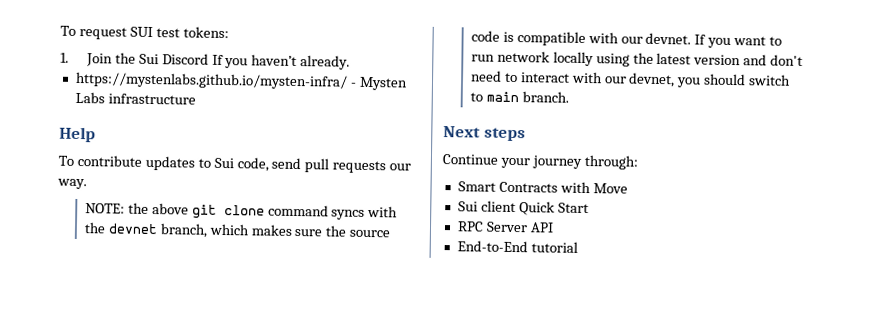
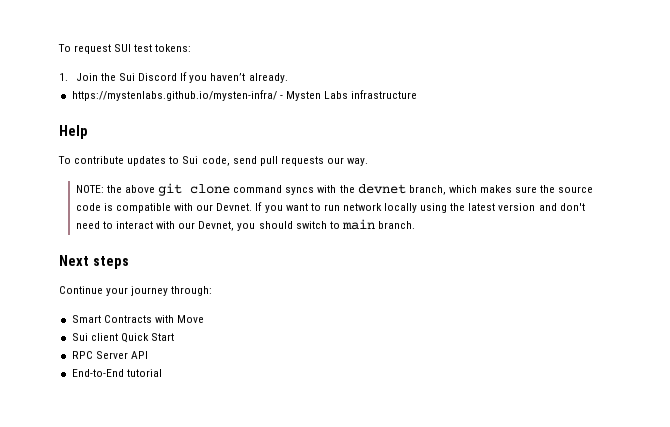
[645,32,692,45] devnet. -> [216,203,253,211] Devnet.
[628,72,676,88] devnet, -> [198,221,235,231] Devnet,

